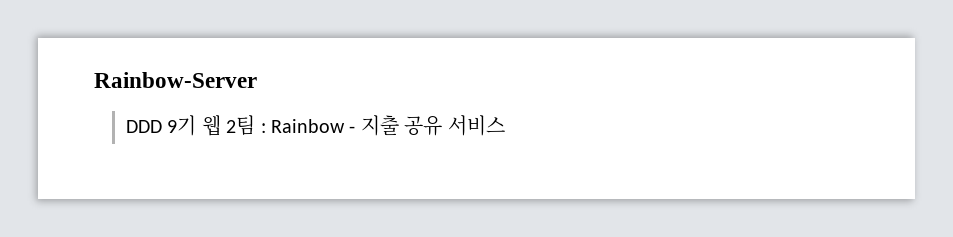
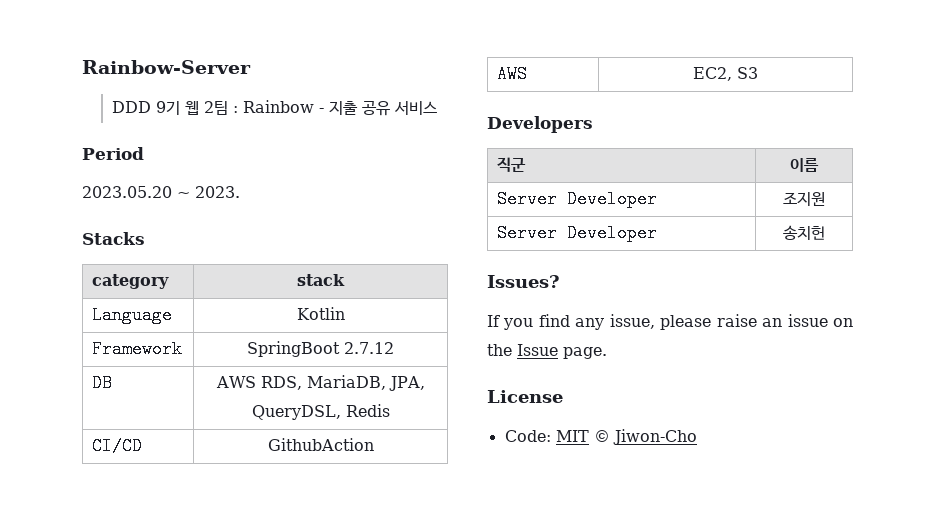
(505, 125) none -> [82,147,144,160] [82,186,240,198] [82,232,145,245] [92,274,170,289] [297,274,345,286] [92,306,173,324] [296,307,345,320] [92,340,183,358] [247,341,394,357] [92,374,113,392] [215,375,425,391] [251,404,390,420] [92,437,143,455] [267,438,374,451] [497,65,528,83] [693,67,758,81] [487,116,593,133] [497,157,527,172] [790,158,819,172] [497,190,658,208] [783,192,825,206] [497,224,658,242] [783,225,825,240] [487,275,560,288] [487,314,853,330] [487,344,607,359] [487,390,563,403] [504,429,697,445] // Period // 2023.05.20 ~ 2023. // Stacks // category | stack // Language | Kotlin // Framework | SpringBoot 2.7.12 // DB | AWS RDS, MariaDB, JPA, QueryDSL, Redis // CI/CD | GithubAction // AWS | EC2, S3 // Developers // 직군 | 이름 // Server Developer | 조지원 // Server Developer | 송치헌 // Issues? // If you find any issue, please raise an issue on the Issue page. // License // Code: MIT © Jiwon-Cho

